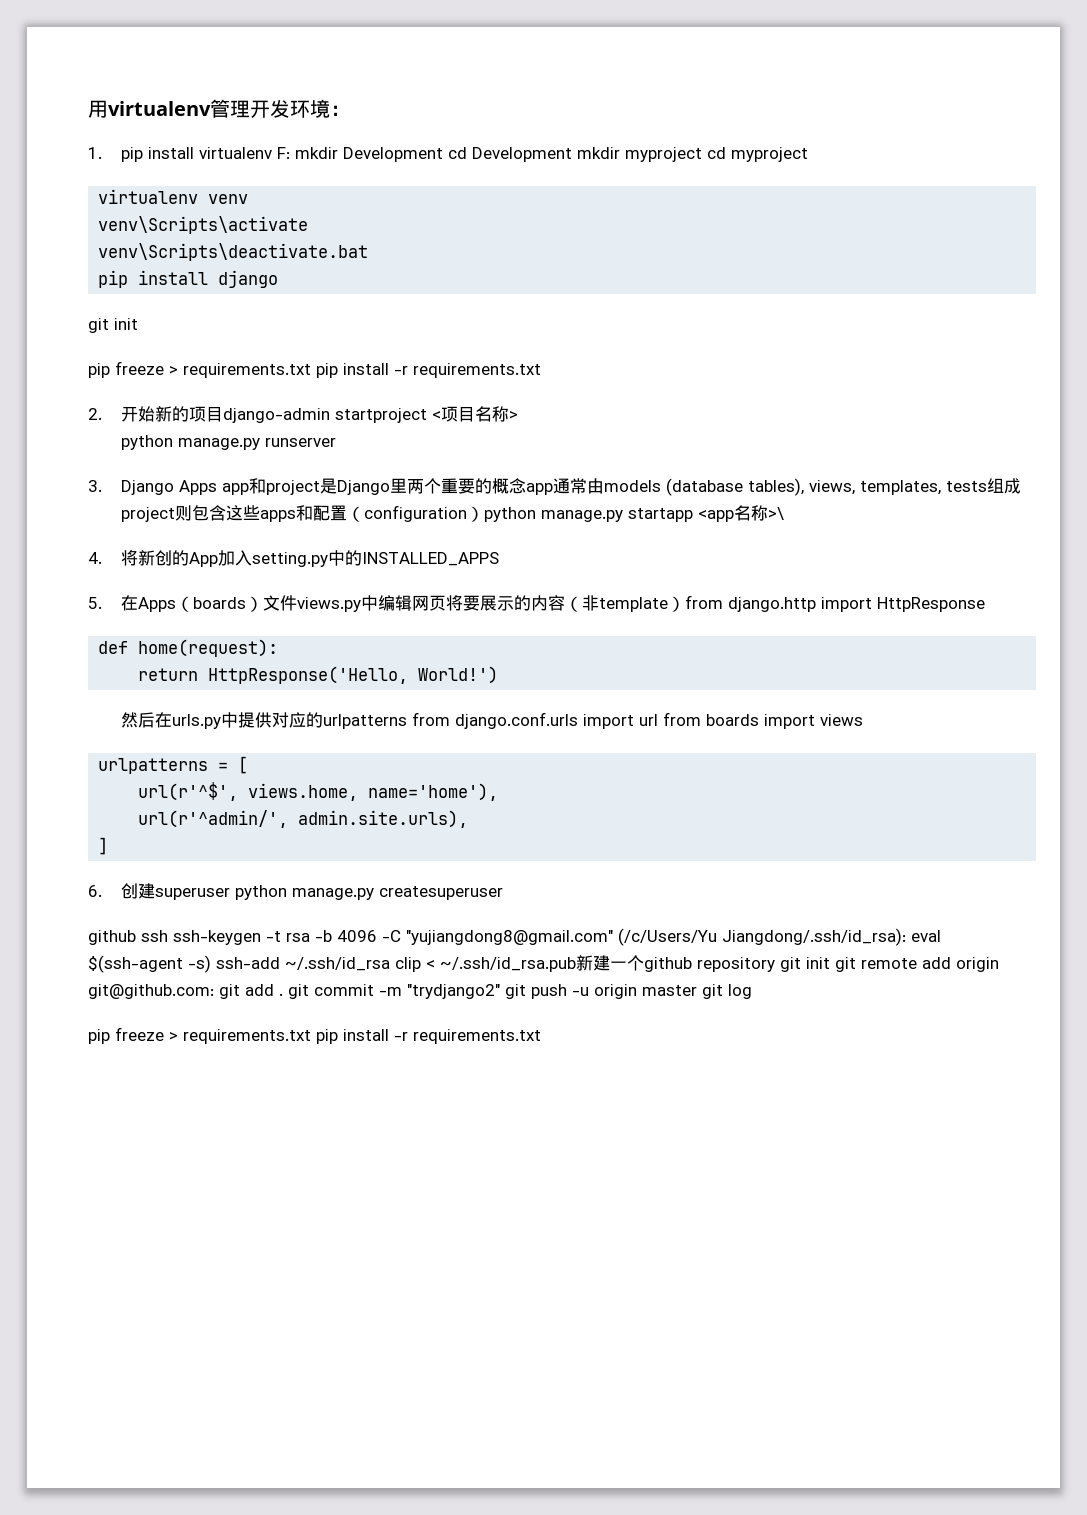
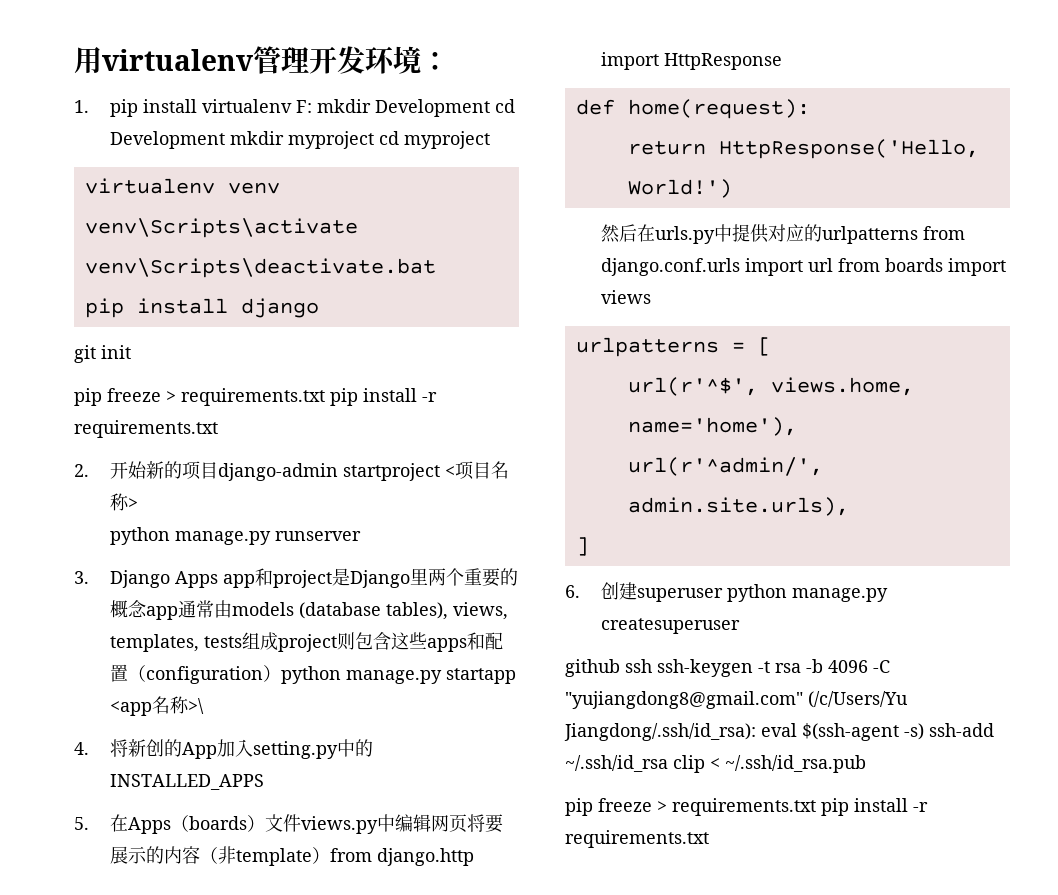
[576,955,999,972] [88,984,752,999] 新建一个github repository git init git remote add origin git@github.com: git add . git commit -m "trydjango2" git push -u origin master git log -> (866, 764) none

